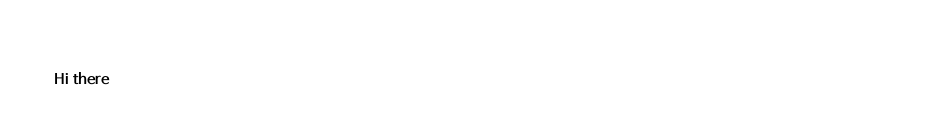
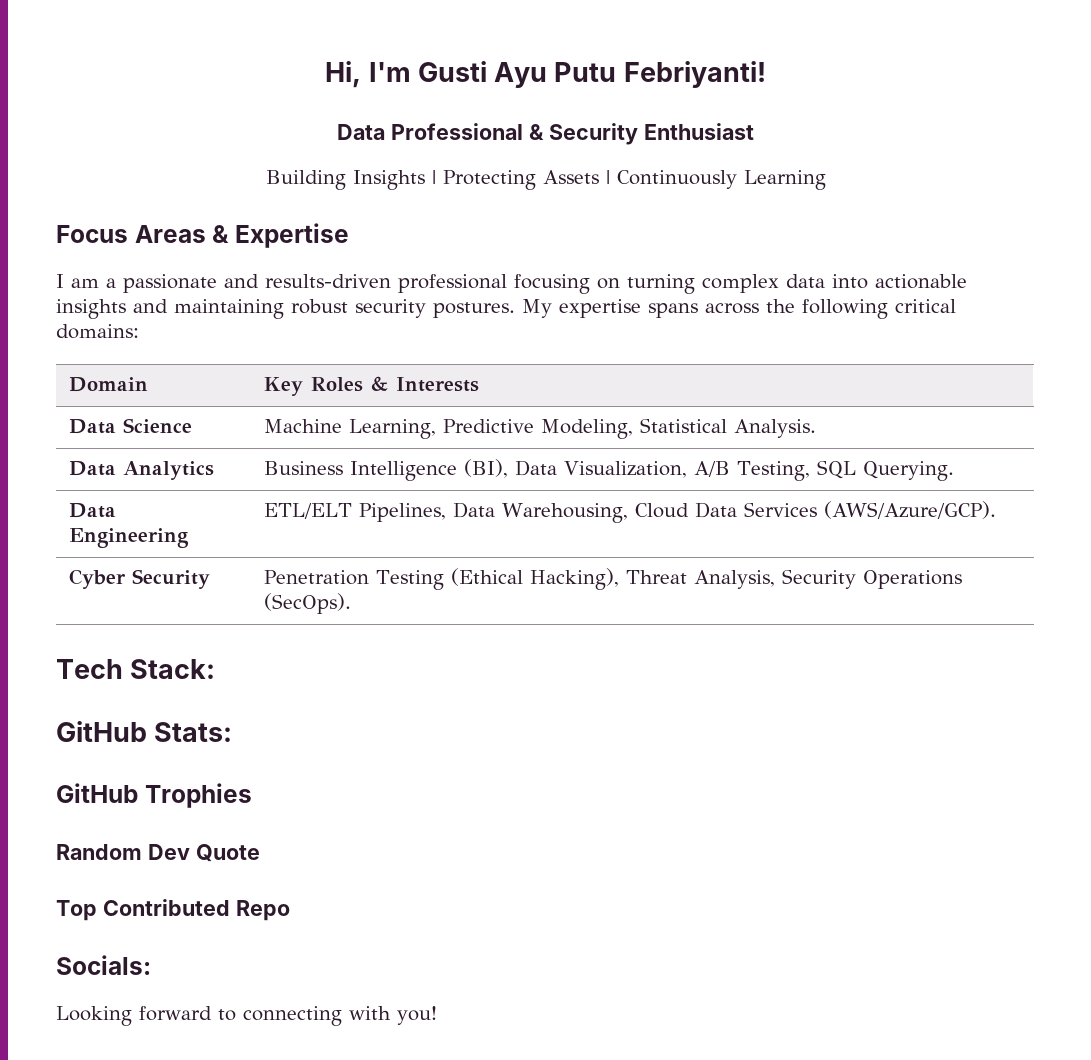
[54,72,111,85] Hi there -> [325,61,766,88] [337,123,754,145] [265,170,826,190] [56,223,349,248] [56,274,967,294] [56,299,956,319] [56,324,139,339] [68,377,148,392] [263,376,479,396] [68,418,192,434] [263,418,816,439] [68,461,214,480] [263,459,954,481] [68,503,116,518] [68,528,189,548] [263,501,997,523] [68,569,210,589] [263,568,962,590] [263,593,351,614] [56,659,216,679] [56,721,233,742] [56,783,252,808] [56,844,260,862] [56,899,290,921] [56,955,151,975] [56,1006,437,1026] Hi, I'm Gusti Ayu Putu Febriyanti! // Data Professional & Security Enthusiast // Building Insights | Protecting Assets | Continuously Learning // Focus Areas & Expertise // I am a passionate and results-driven professional focusing on turning complex data into actionable insights and maintaining robust security postures. My expertise spans across the following critical domains: // Domain | Key Roles & Interests // Data Science | Machine Learning, Predictive Modeling, Statistical Analysis. // Data Analytics | Business Intelligence (BI), Data Visualization, A/B Testing, SQL Querying. // Data Engineering | ETL/ELT Pipelines, Data Warehousing, Cloud Data Services (AWS/Azure/GCP). // Cyber Security | Penetration Testing (Ethical Hacking), Threat Analysis, Security Operations (SecOps). // Tech Stack: // GitHub Stats: // GitHub Trophies // Random Dev Quote // Top Contributed Repo // Socials: // Looking forward to connecting with you!

